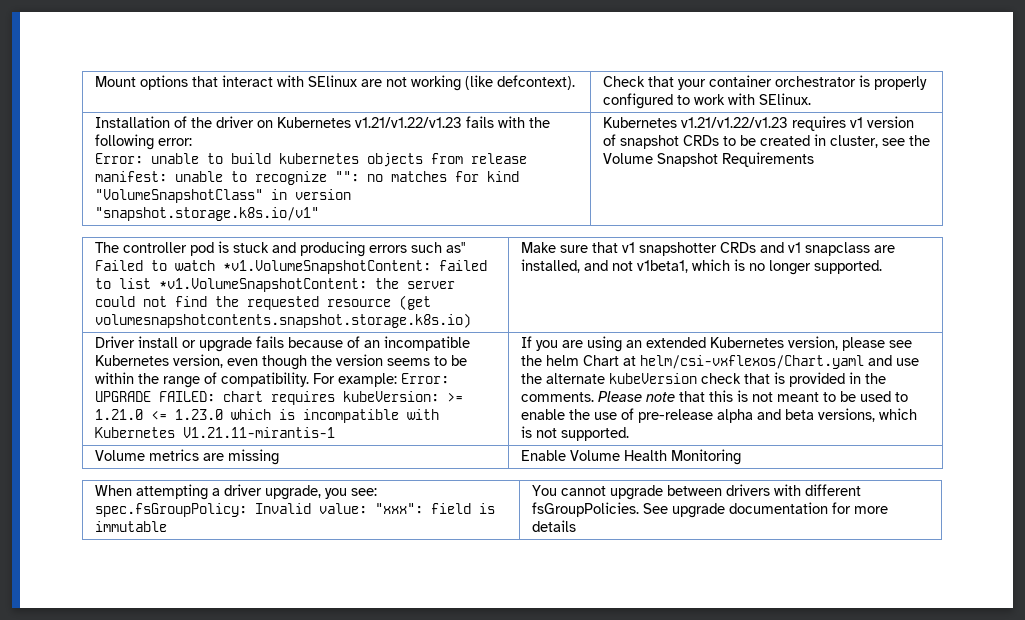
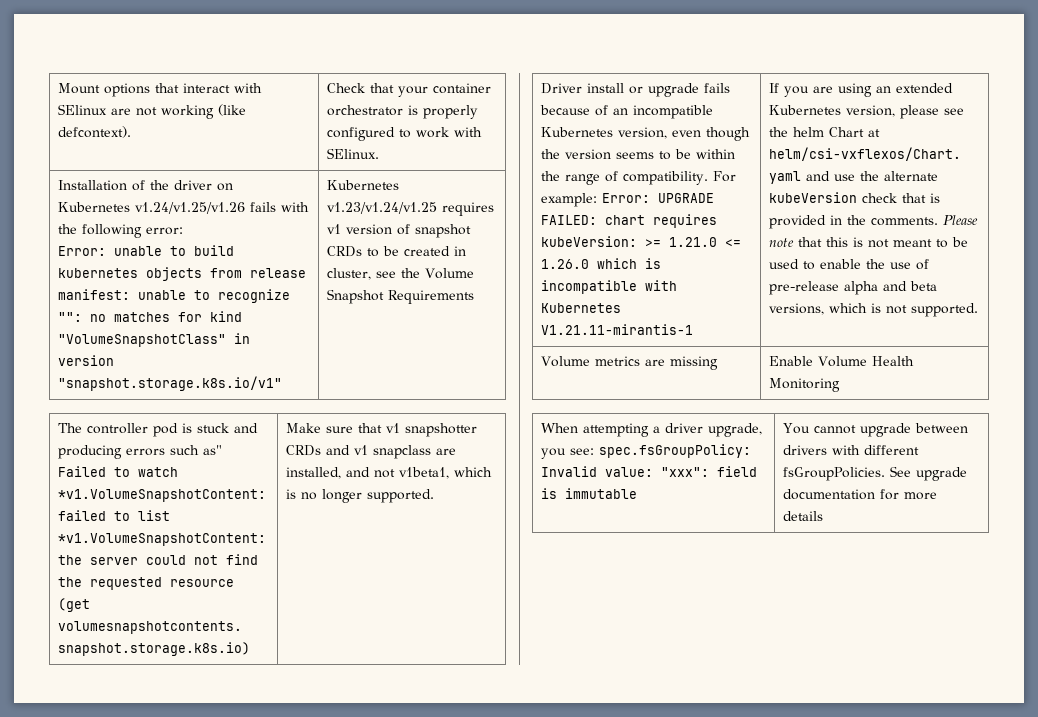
[354,117,462,128] v1.21/v1.22/v1.23 -> [135,202,246,214] v1.24/v1.25/v1.26
[680,117,788,128] v1.21/v1.22/v1.23 -> [327,202,438,214] v1.23/v1.24/v1.25
[174,409,223,420] 1.23.0 -> [541,259,590,269] 1.26.0

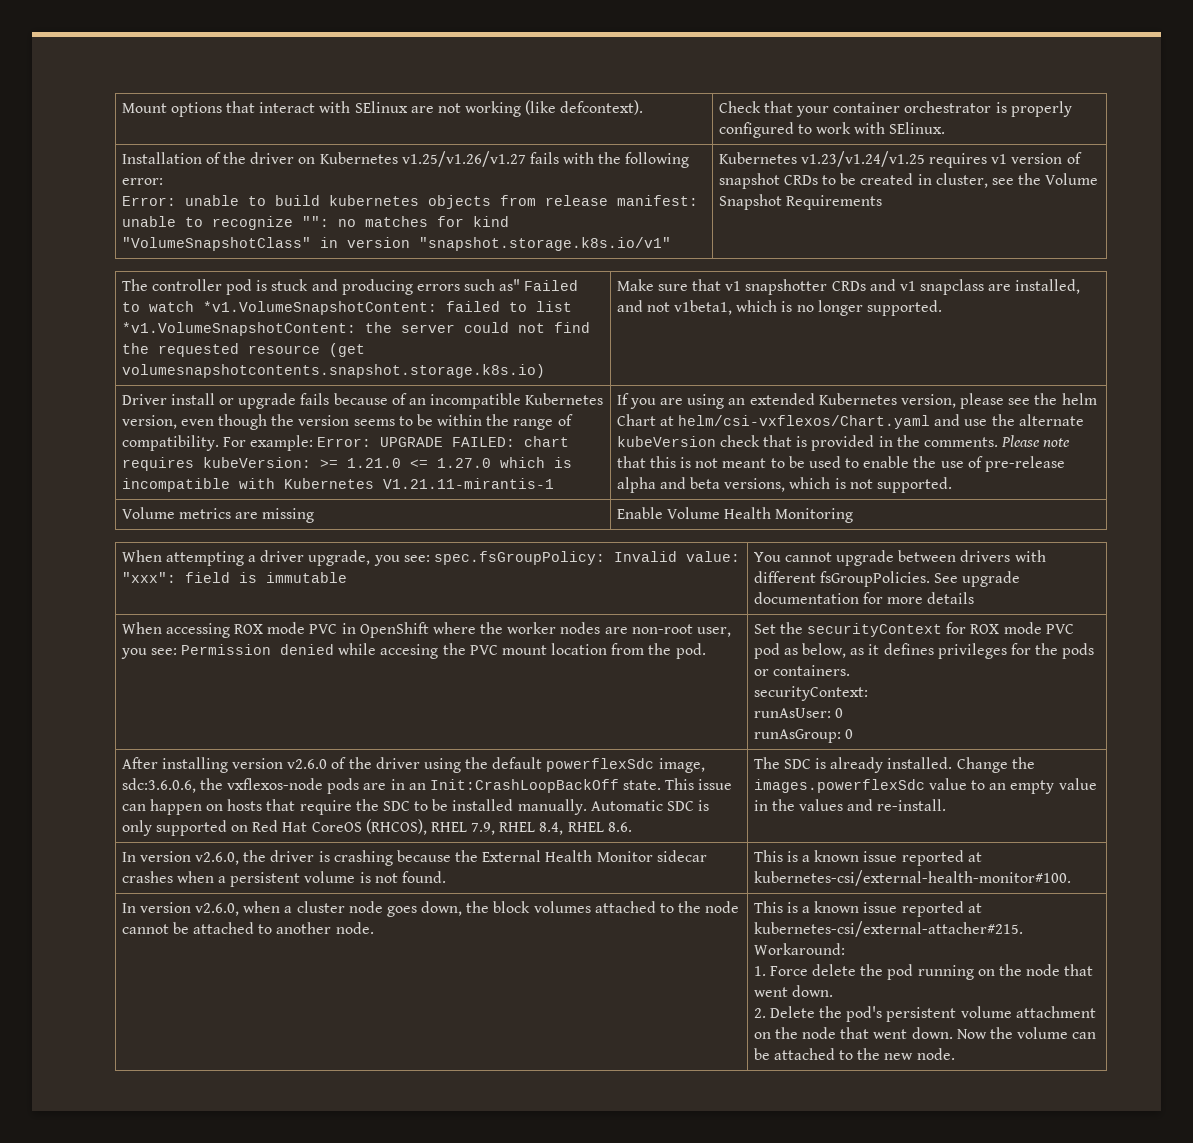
[135,202,246,214] v1.24/v1.25/v1.26 -> [401,151,526,167] v1.25/v1.26/v1.27
[541,259,590,269] 1.26.0 -> [436,458,491,468] 1.27.0
(824, 516) none -> [121,622,731,638] [120,643,706,659] [753,622,1074,637] [753,643,1095,659] [753,665,850,676] [753,686,868,701] [753,708,843,718] [753,729,853,743] [121,757,705,773] [121,778,733,794] [121,799,710,815] [121,819,632,836] [753,757,1035,773] [753,778,1097,794] [753,799,947,811] [121,850,707,866] [121,871,446,887] [753,850,982,866] [753,870,1071,886] [121,901,740,917] [121,922,374,934] [753,901,982,917] [753,921,1023,937] [753,943,845,955] [753,964,1094,980] [753,985,833,997] [753,1006,1096,1022] [753,1027,1097,1039] [753,1048,955,1060] // When accessing ROX mode PVC in OpenShift where the worker nodes are non-root user, you see: Permission denied while accesing the PVC mount location from the pod. | Set the securityContext for ROX mode PVC pod as below, as it defines privileges for the pods or containers. // securityContext: // runAsUser: 0 // runAsGroup: 0 // After installing version v2.6.0 of the driver using the default powerflexSdc image, sdc:3.6.0.6, the vxflexos-node pods are in an Init:CrashLoopBackOff state. This issue can happen on hosts that require the SDC to be installed manually. Automatic SDC is only supported on Red Hat CoreOS (RHCOS), RHEL 7.9, RHEL 8.4, RHEL 8.6. | The SDC is already installed. Change the images.powerflexSdc value to an empty value in the values and re-install. // In version v2.6.0, the driver is crashing because the External Health Monitor sidecar crashes when a persistent volume is not found. | This is a known issue reported at kubernetes-csi/external-health-monitor#100. // In version v2.6.0, when a cluster node goes down, the block volumes attached to the node cannot be attached to another node. | This is a known issue reported at kubernetes-csi/external-attacher#215. Workaround: // 1. Force delete the pod running on the node that went down. // 2. Delete the pod's persistent volume attachment on the node that went down. Now the volume can be attached to the new node.

